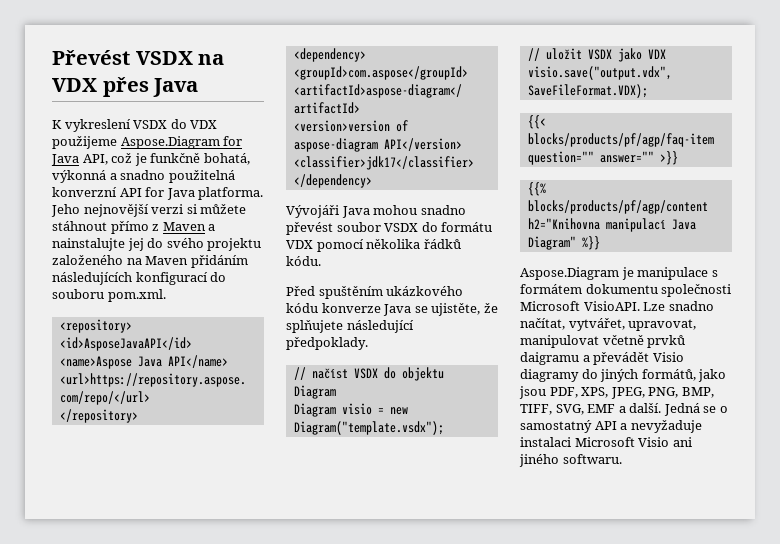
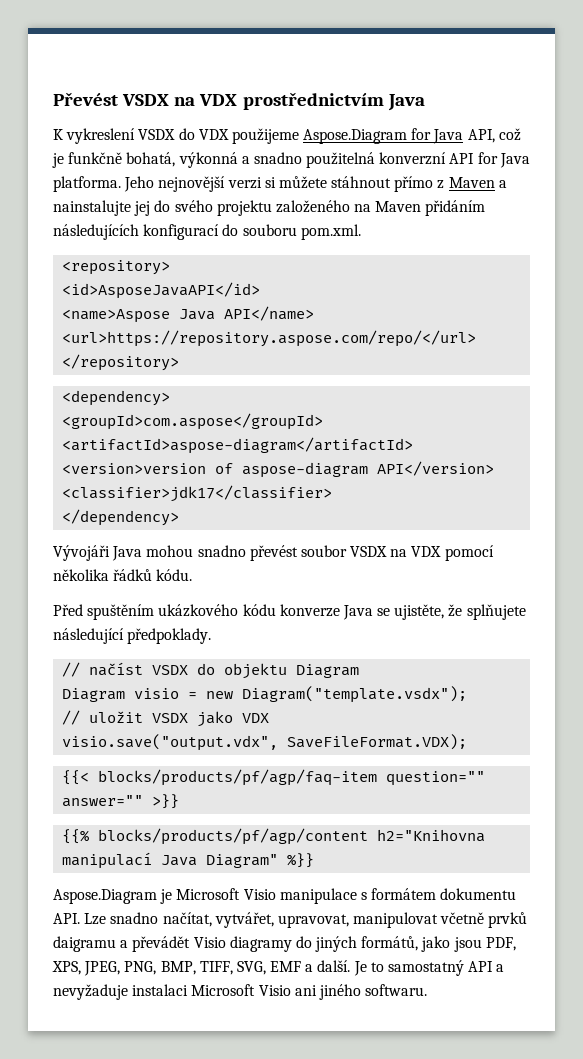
[102,77,149,97] přes -> [242,92,384,110] prostřednictvím
[421,222,493,232] do formátu -> [390,549,408,557] na
(634, 273) none -> [176,888,276,900] Microsoft Visio
[661,284,732,297] [520,301,640,311] společnosti Microsoft VisioAPI. -> [53,913,80,924] API.
[663,403,728,416] Jedná se o -> [353,961,384,976] Je to

